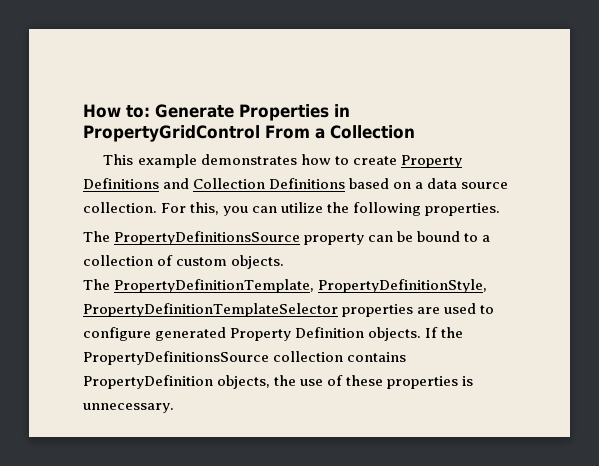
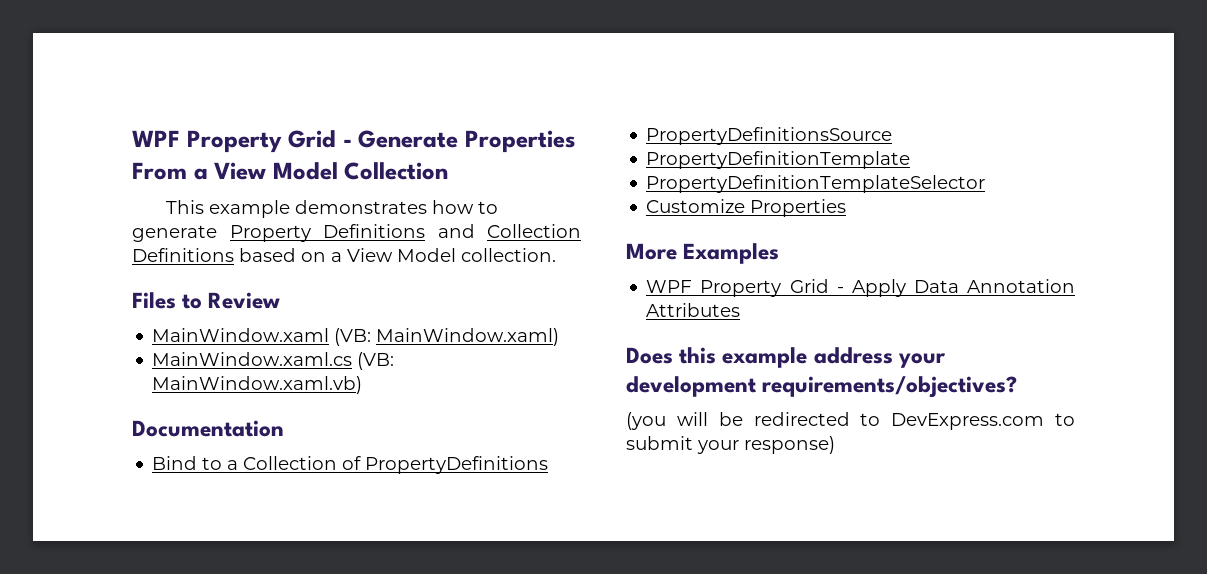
[83,104,350,121] [83,125,325,142] How to: Generate Properties in PropertyGridControl From a -> [132,130,577,153] [132,162,338,180] WPF Property Grid - Generate Properties From a View Model
[352,156,397,165] create -> [132,225,217,242] generate
[427,178,509,189] data source -> [347,248,456,262] View Model
[161,202,501,216] [83,231,491,245] [83,255,285,269] [83,279,488,293] [83,303,495,317] [83,327,464,341] [83,351,407,365] [83,375,474,389] [83,403,174,413] For this, you can utilize the following properties. // The PropertyDefinitionsSource property can be bound to a collection of custom objects. // The PropertyDefinitionTemplate, PropertyDefinitionStyle, PropertyDefinitionTemplateSelector properties are used to configure generated Property Definition objects. If the PropertyDefinitionsSource collection contains PropertyDefinition objects, the use of these properties is unnecessary. -> [132,292,281,309] [152,328,560,346] [152,352,395,370] [152,376,363,394] [132,420,284,437] [152,456,549,474] [646,127,893,145] [646,151,911,169] [646,175,986,193] [646,199,847,217] [626,243,780,264] [646,279,1075,297] [646,303,741,317] [626,347,946,368] [626,376,1018,398] [626,412,1075,430] [626,436,835,454] // Files to Review // MainWindow.xaml (VB: MainWindow.xaml) // MainWindow.xaml.cs (VB: MainWindow.xaml.vb) // Documentation // Bind to a Collection of PropertyDefinitions // PropertyDefinitionsSource // PropertyDefinitionTemplate // PropertyDefinitionTemplateSelector // Customize Properties // More Examples // WPF Property Grid - Apply Data Annotation Attributes // Does this example address your development requirements/objectives? // (you will be redirected to DevExpress.com to submit your response)

